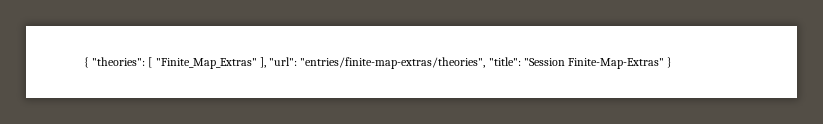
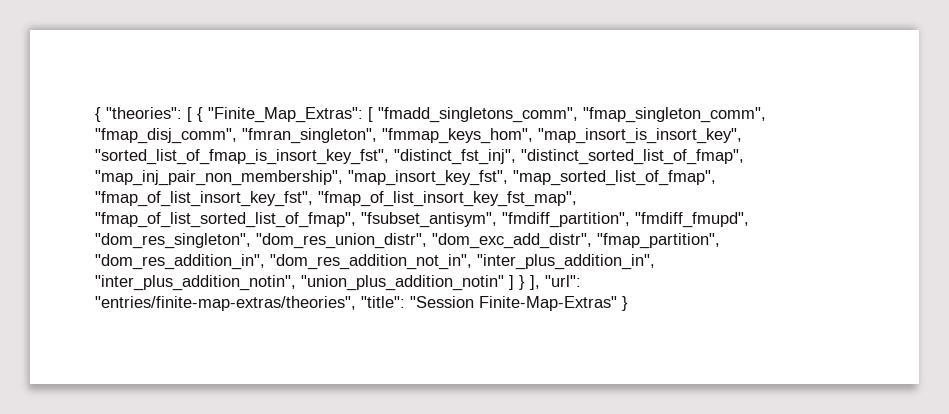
[155,58,257,69] "Finite_Map_Extras" -> [197,107,766,123] [95,128,742,144] [95,149,744,165] [95,170,716,186] [95,191,577,207] [95,212,749,228] [95,233,720,249] [95,254,655,270] [95,275,525,291] { "Finite_Map_Extras": [ "fmadd_singletons_comm", "fmap_singleton_comm", "fmap_disj_comm", "fmran_singleton", "fmmap_keys_hom", "map_insort_is_insort_key", "sorted_list_of_fmap_is_insort_key_fst", "distinct_fst_inj", "distinct_sorted_list_of_fmap", "map_inj_pair_non_membership", "map_insort_key_fst", "map_sorted_list_of_fmap", "fmap_of_list_insort_key_fst", "fmap_of_list_insort_key_fst_map", "fmap_of_list_sorted_list_of_fmap", "fsubset_antisym", "fmdiff_partition", "fmdiff_fmupd", "dom_res_singleton", "dom_res_union_distr", "dom_exc_add_distr", "fmap_partition", "dom_res_addition_in", "dom_res_addition_not_in", "inter_plus_addition_in", "inter_plus_addition_notin", "union_plus_addition_notin" ] }

